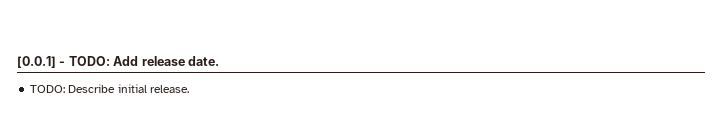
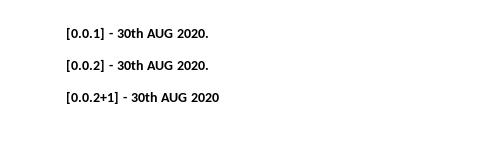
[68,56,219,66] [30,84,189,93] TODO: Add release date. // TODO: Describe initial release. -> [116,28,210,38] [66,59,210,72] [66,91,220,104] 30th AUG 2020. // [0.0.2] - 30th AUG 2020. // [0.0.2+1] - 30th AUG 2020

